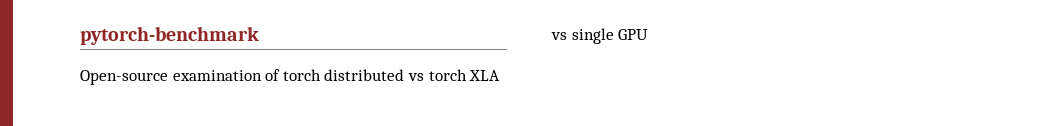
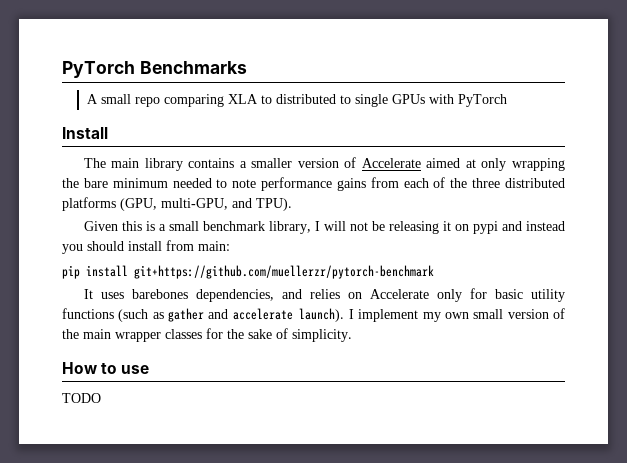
[80,26,259,45] [80,69,501,85] [551,28,649,44] pytorch-benchmark // Open-source examination of torch distributed vs torch XLA vs single GPU -> [62,61,247,78] [87,94,508,107] [62,127,108,139] [83,157,565,171] [62,177,566,191] [62,197,292,211] [83,221,565,234] [62,240,230,254] [62,265,434,279] [83,288,566,302] [62,308,565,322] [62,328,352,342] [62,362,150,374] [62,393,101,403] PyTorch Benchmarks // A small repo comparing XLA to distributed to single GPUs with PyTorch // Install // The main library contains a smaller version of Accelerate aimed at only wrapping the bare minimum needed to note performance gains from each of the three distributed platforms (GPU, multi-GPU, and TPU). // Given this is a small benchmark library, I will not be releasing it on pypi and instead you should install from main: // pip install git+https://github.com/muellerzr/pytorch-benchmark // It uses barebones dependencies, and relies on Accelerate only for basic utility functions (such as gather and accelerate launch). I implement my own small version of the main wrapper classes for the sake of simplicity. // How to use // TODO

